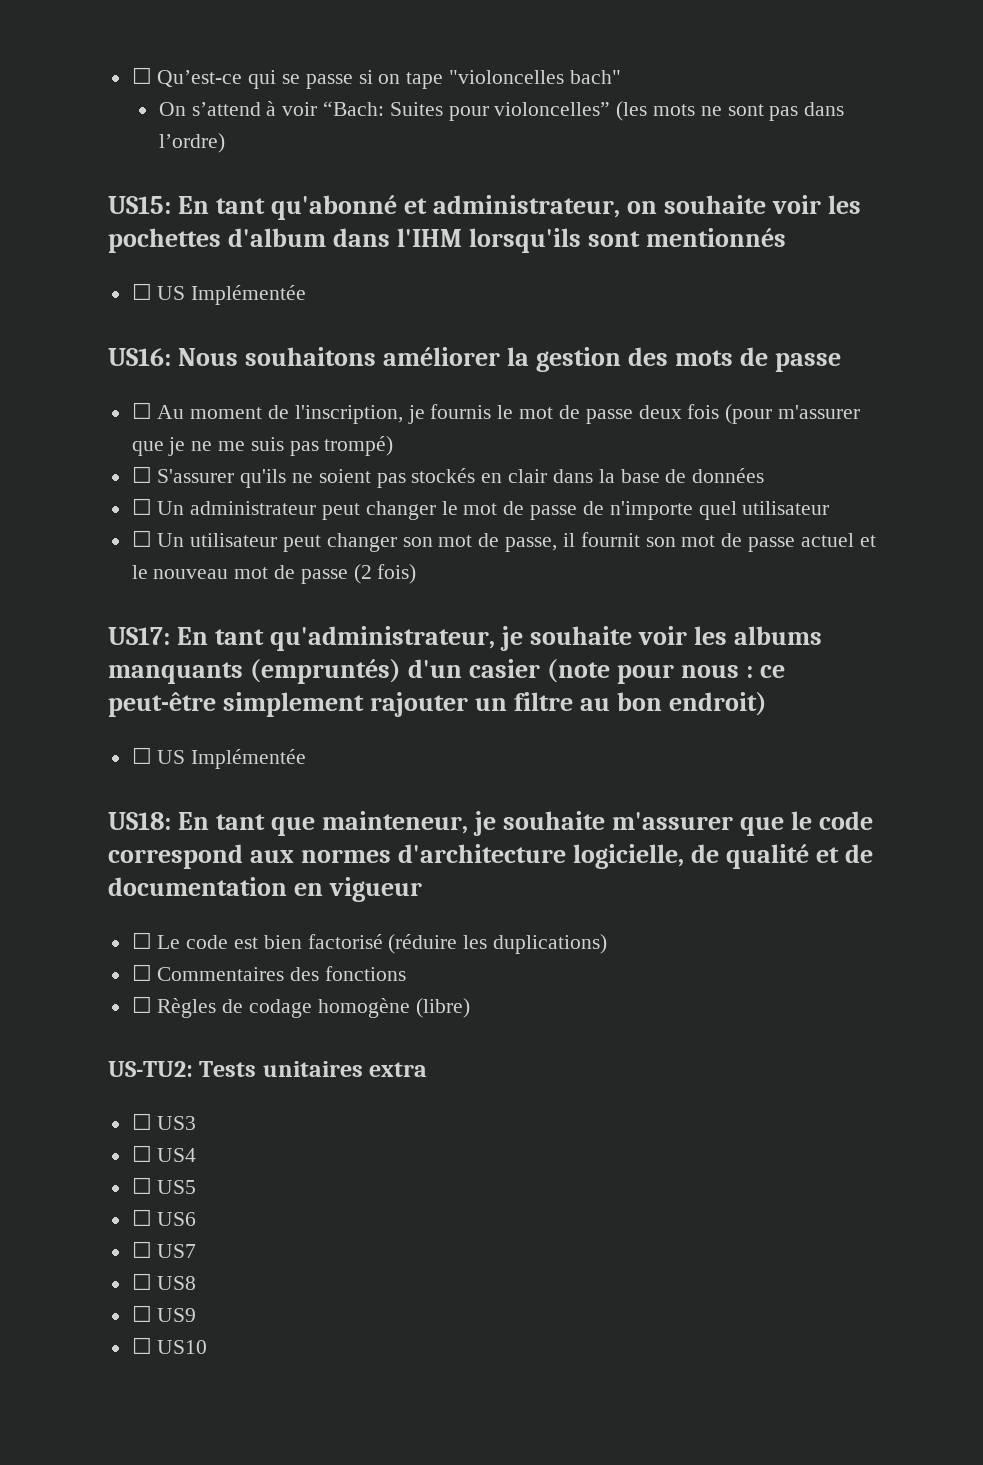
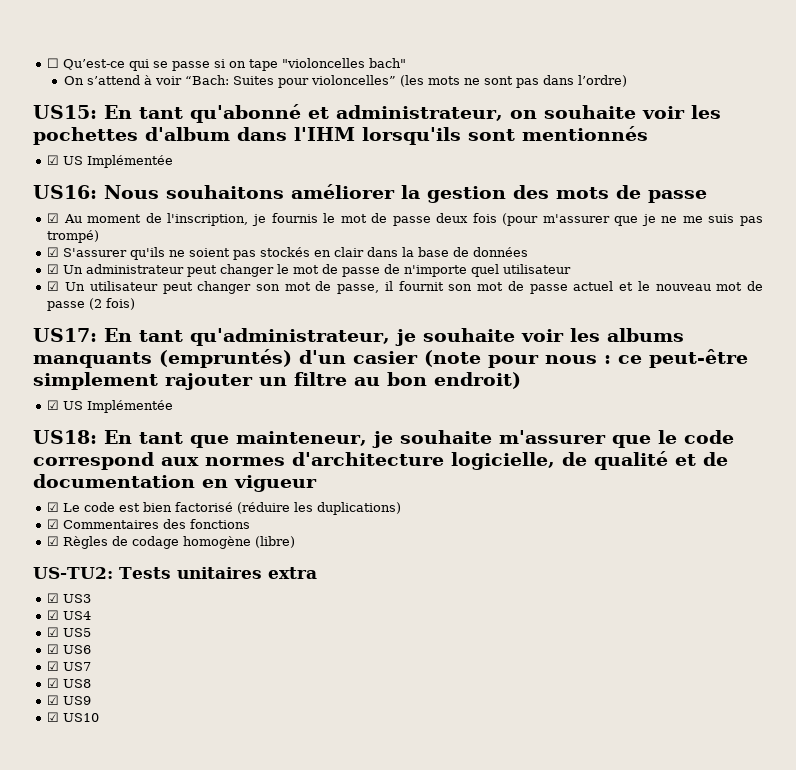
[131,283,152,300] ☐ -> [47,155,60,165] ☑
[131,402,152,419] ☐ -> [47,213,60,223] ☑
[131,466,152,483] ☐ -> [47,247,60,257] ☑
[131,498,152,515] ☐ -> [47,264,60,274] ☑
[131,530,152,547] ☐ -> [47,281,60,291] ☑
[131,747,152,764] ☐ -> [47,400,60,410] ☑
[131,932,152,949] ☐ -> [47,502,60,512] ☑
[131,964,152,981] ☐ -> [47,519,60,529] ☑
[131,996,152,1013] ☐ -> [47,536,60,546] ☑
[131,1113,152,1130] ☐ -> [47,593,60,603] ☑
[131,1145,152,1162] ☐ -> [47,610,60,620] ☑
[131,1177,152,1194] ☐ -> [47,627,60,637] ☑
[131,1209,152,1226] ☐ -> [47,644,60,654] ☑
[131,1241,152,1258] ☐ -> [47,661,60,671] ☑
[131,1273,152,1290] ☐ -> [47,678,60,688] ☑
[131,1305,152,1322] ☐ -> [47,695,60,705] ☑
[131,1337,152,1354] ☐ -> [47,712,60,722] ☑

